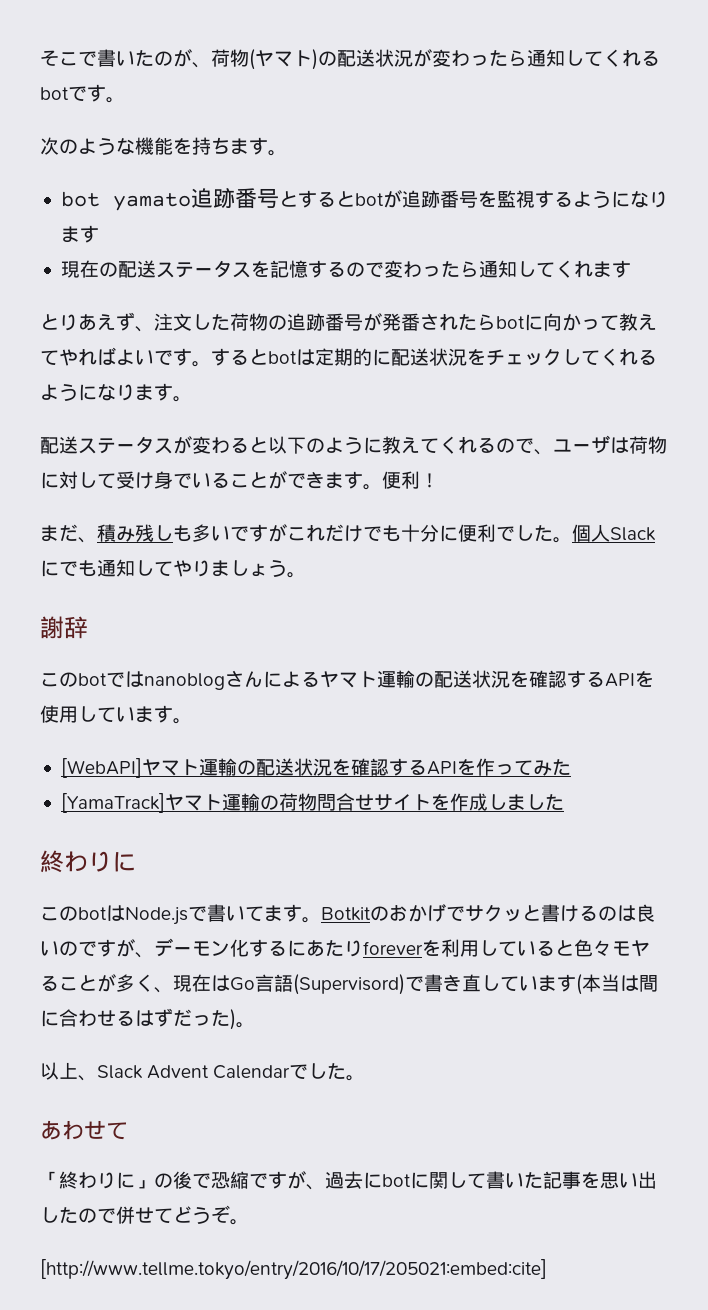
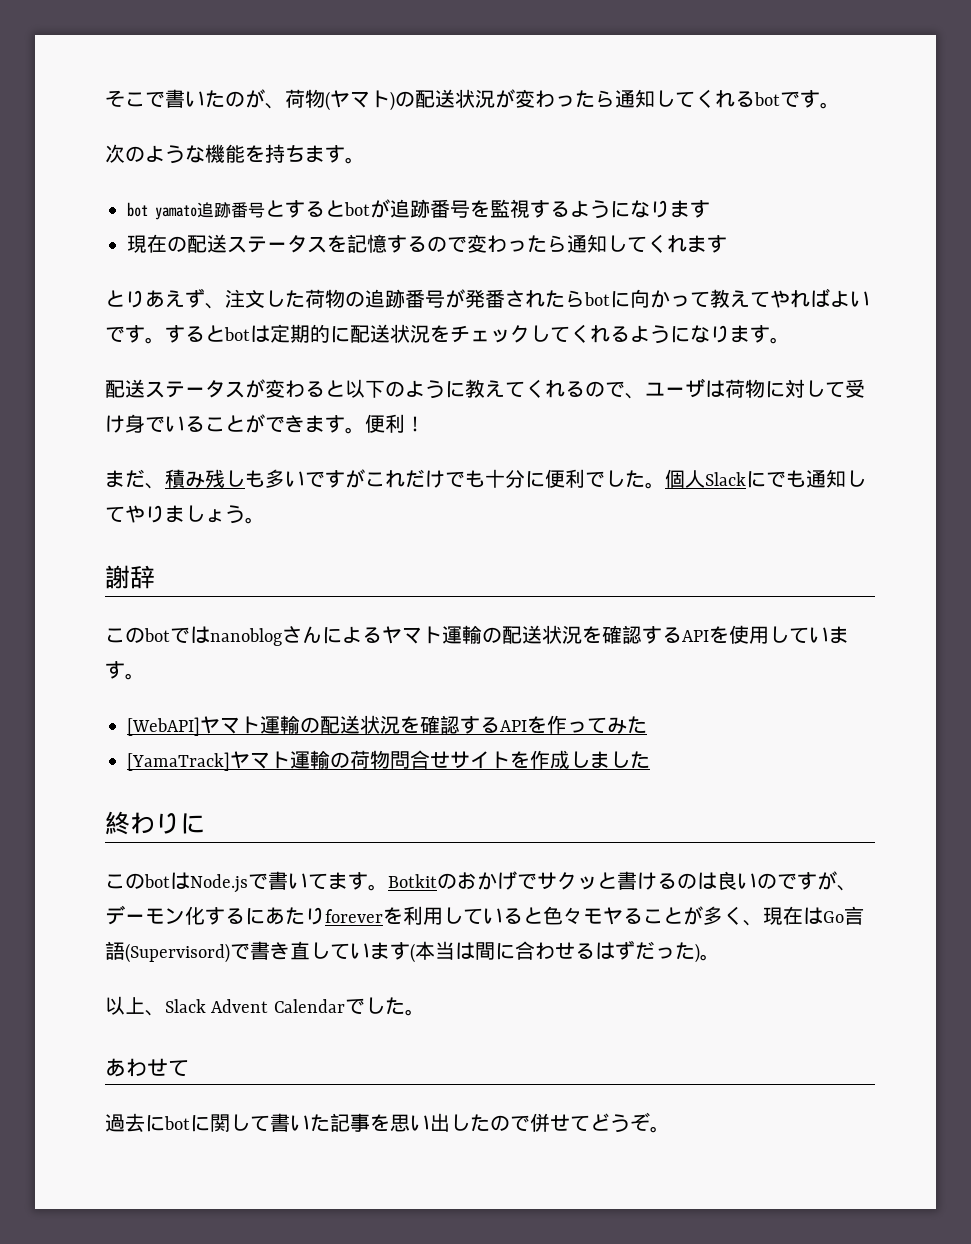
[40,1171,325,1190] 「終わりに」の後で恐縮ですが、 -> (189, 1068) none
[40,1259,547,1280] // [http://www.tellme.tokyo/entry/2016/10/17/205021:embed:cite] -> (670, 1129) none

